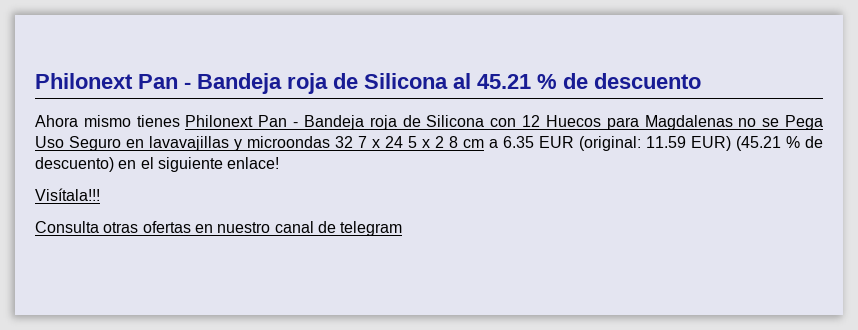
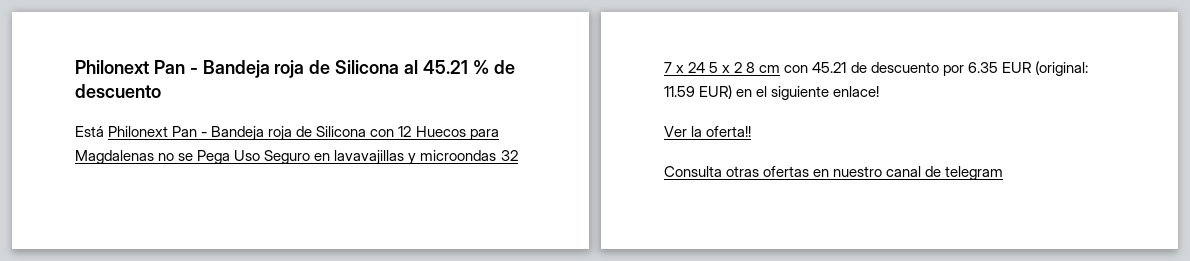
[35,115,180,127] Ahora mismo tienes -> [75,126,104,137] Está
[489,139,498,148] a -> [784,62,964,76] con 45.21 de descuento por
[736,136,823,151] [35,157,114,172] (45.21 % de descuento) -> (733, 92) none
[35,188,100,201] Visítala!!! -> [664,126,752,137] Ver la oferta!!

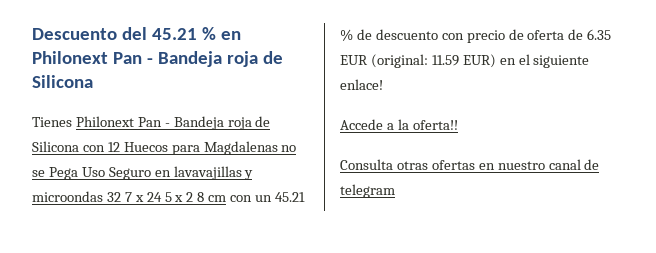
[75,60,515,78] [75,84,161,98] [75,126,104,137] Philonext Pan - Bandeja roja de Silicona al 45.21 % de descuento // Está -> [32,27,241,40] [32,51,283,67] [32,75,93,88] [32,117,72,127] Descuento del 45.21 % en Philonext Pan - Bandeja roja de Silicona // Tienes
[812,62,964,76] 45.21 de descuento por -> [255,192,305,202] [340,29,584,43] un 45.21 % de descuento con precio de oferta de
[664,126,687,137] Ver -> [340,119,394,130] Accede a

